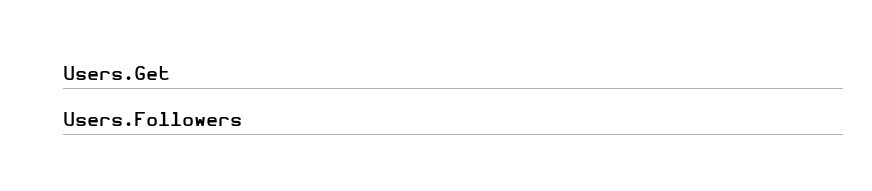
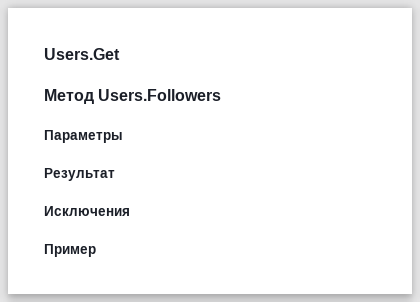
(170, 73) none -> [44,89,94,104] Метод
(242, 119) none -> [44,130,123,143] [44,168,115,181] [44,206,130,216] [44,244,96,257] // Параметры // Результат // Исключения // Пример

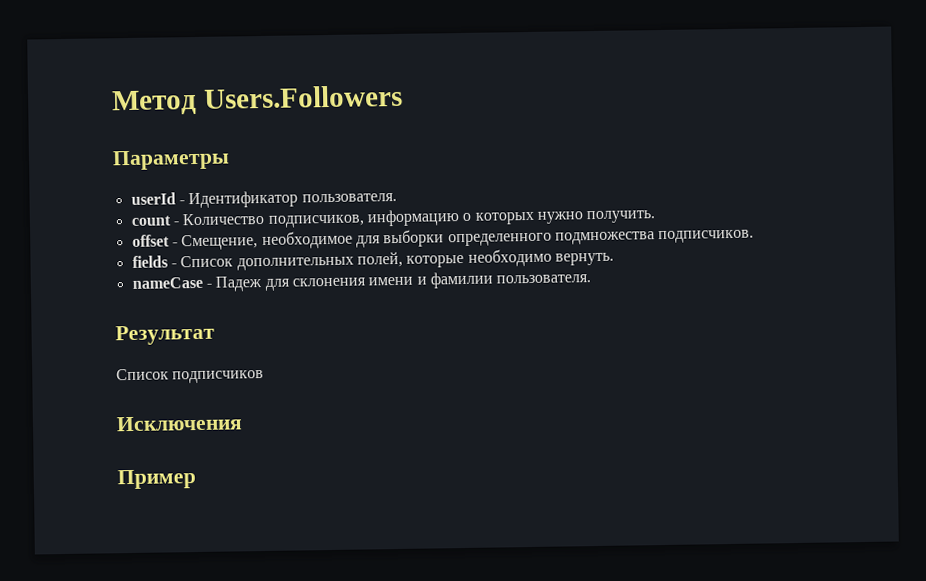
[44,48,120,60] Users.Get // -> (111, 102) none
(123, 136) none -> [130,190,397,209] [130,209,656,228] [131,229,755,251] [131,248,614,271] [131,271,592,292] // userId - Идентификатор пользователя. // count - Количество подписчиков, информацию о которых нужно получить. // offset - Смещение, необходимое для выборки определенного подмножества подписчиков. // fields - Список дополнительных полей, которые необходимо вернуть. // nameCase - Падеж для склонения имени и фамилии пользователя.
(115, 174) none -> [116,368,265,384] // Список подписчиков

